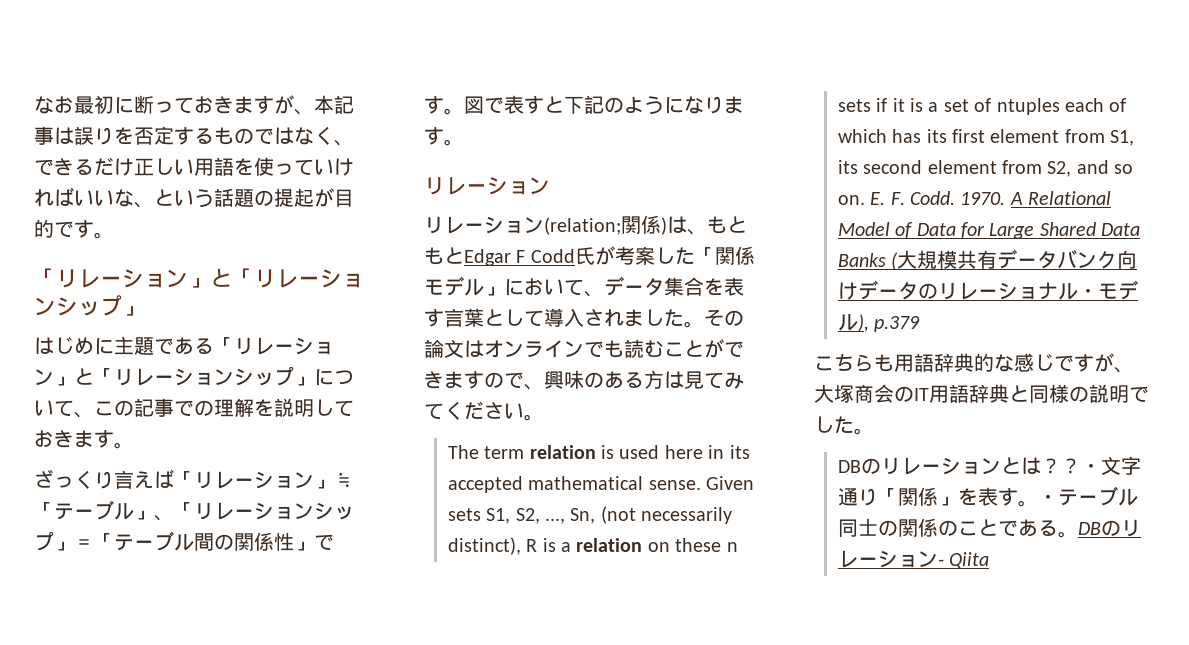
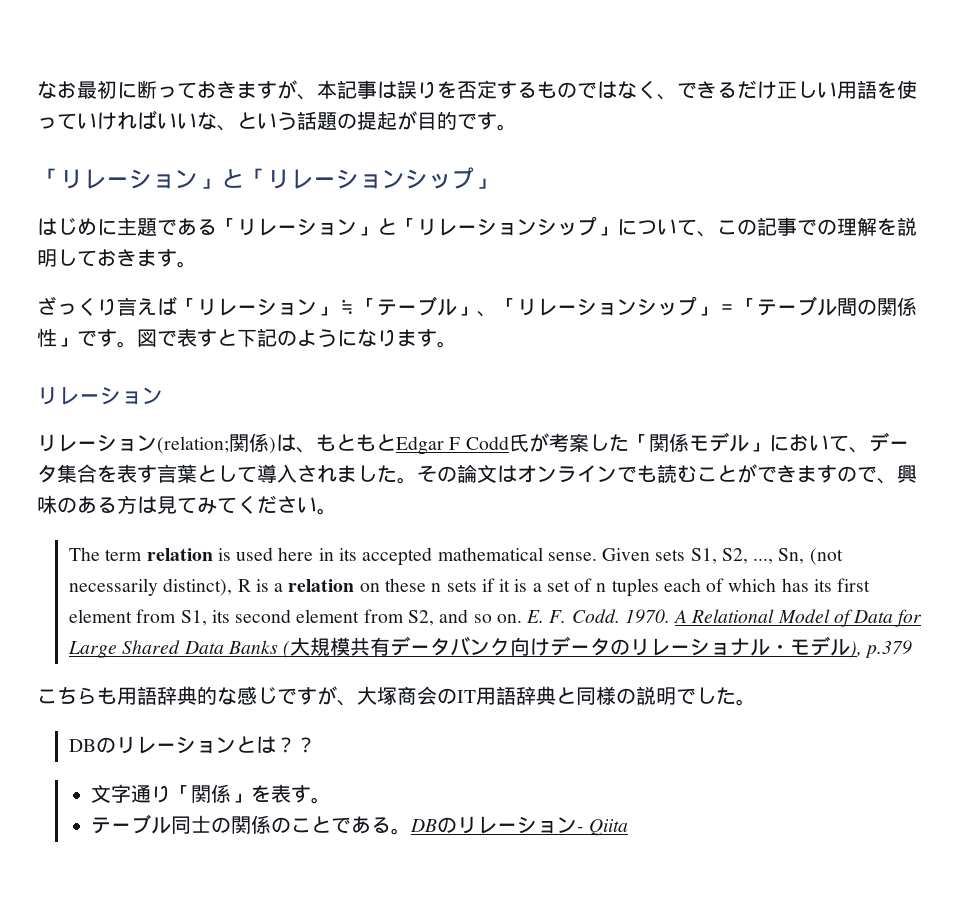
[996,98,1060,115] ntuples -> [596,578,659,597] n tuples
[1080,463,1101,473] ・ -> (317, 745) //
[1037,494,1058,504] ・ -> (331, 800) //

